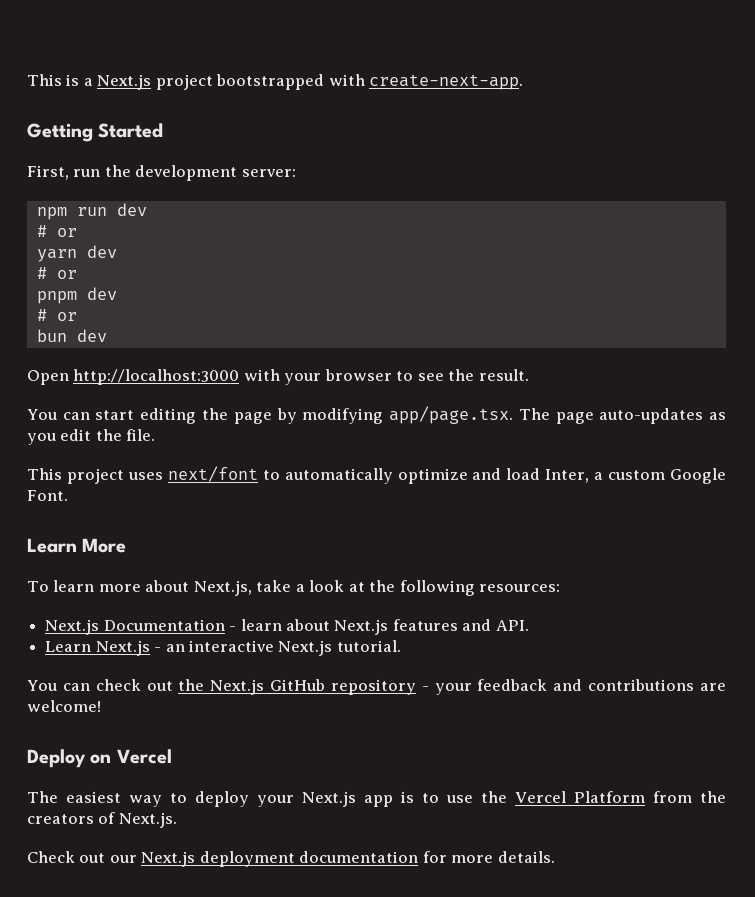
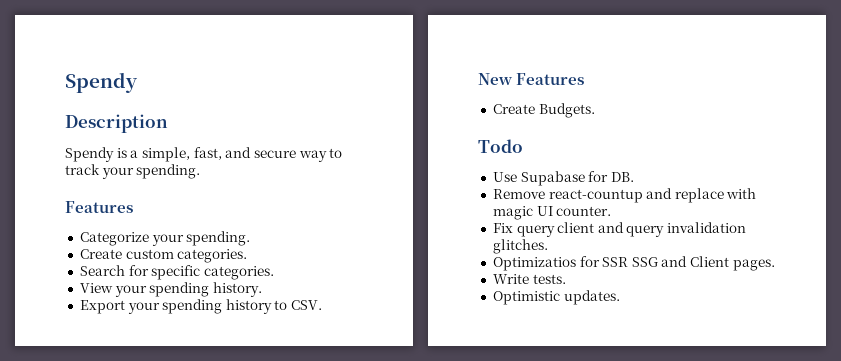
[27,74,524,90] [27,123,164,142] [27,165,296,181] [36,203,147,220] [36,225,77,237] [36,245,117,262] [36,267,77,279] [36,287,117,304] [36,309,77,321] [36,329,107,342] [27,369,529,385] [27,406,727,424] [27,429,156,445] [27,466,726,484] [27,490,68,501] [27,538,127,553] [27,580,560,596] [45,619,529,635] [45,640,401,656] [27,679,726,695] [27,700,101,712] [27,749,172,768] [27,791,726,807] [27,812,177,828] [27,851,555,867] This is a Next.js project bootstrapped with create-next-app. // Getting Started // First, run the development server: // npm run dev // # or // yarn dev // # or // pnpm dev // # or // bun dev // Open http://localhost:3000 with your browser to see the result. // You can start editing the page by modifying app/page.tsx. The page auto-updates as you edit the file. // This project uses next/font to automatically optimize and load Inter, a custom Google Font. // Learn More // To learn more about Next.js, take a look at the following resources: // Next.js Documentation - learn about Next.js features and API. // Learn Next.js - an interactive Next.js tutorial. // You can check out the Next.js GitHub repository - your feedback and contributions are welcome! // Deploy on Vercel // The easiest way to deploy your Next.js app is to use the Vercel Platform from the creators of Next.js. // Check out our Next.js deployment documentation for more details. -> [65,72,138,93] [65,114,168,133] [65,147,343,162] [65,164,201,179] [65,201,133,213] [79,231,251,246] [79,249,248,263] [79,265,274,280] [79,282,262,297] [79,299,323,314] [478,73,585,85] [492,103,595,118] [478,139,523,153] [492,171,634,186] [492,188,757,203] [492,206,612,220] [492,222,747,237] [492,239,548,254] [492,256,775,271] [492,274,566,284] [492,290,620,305] Spendy // Description // Spendy is a simple, fast, and secure way to track your spending. // Features // Categorize your spending. // Create custom categories. // Search for specific categories. // View your spending history. // Export your spending history to CSV. // New Features // Create Budgets. // Todo // Use Supabase for DB. // Remove react-countup and replace with magic UI counter. // Fix query client and query invalidation glitches. // Optimizatios for SSR SSG and Client pages. // Write tests. // Optimistic updates.

